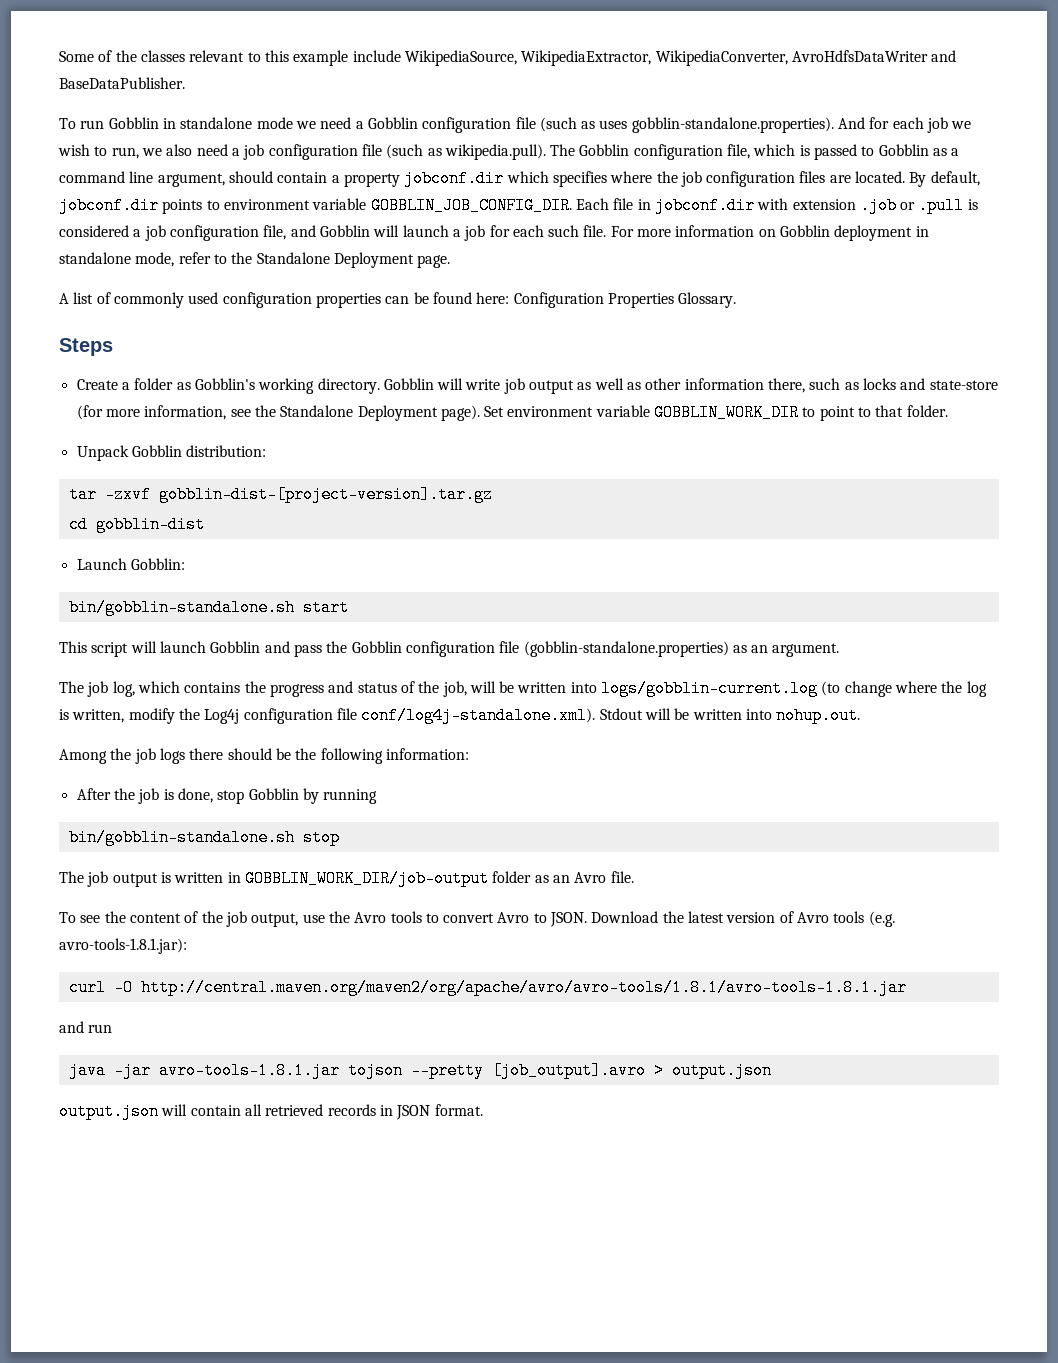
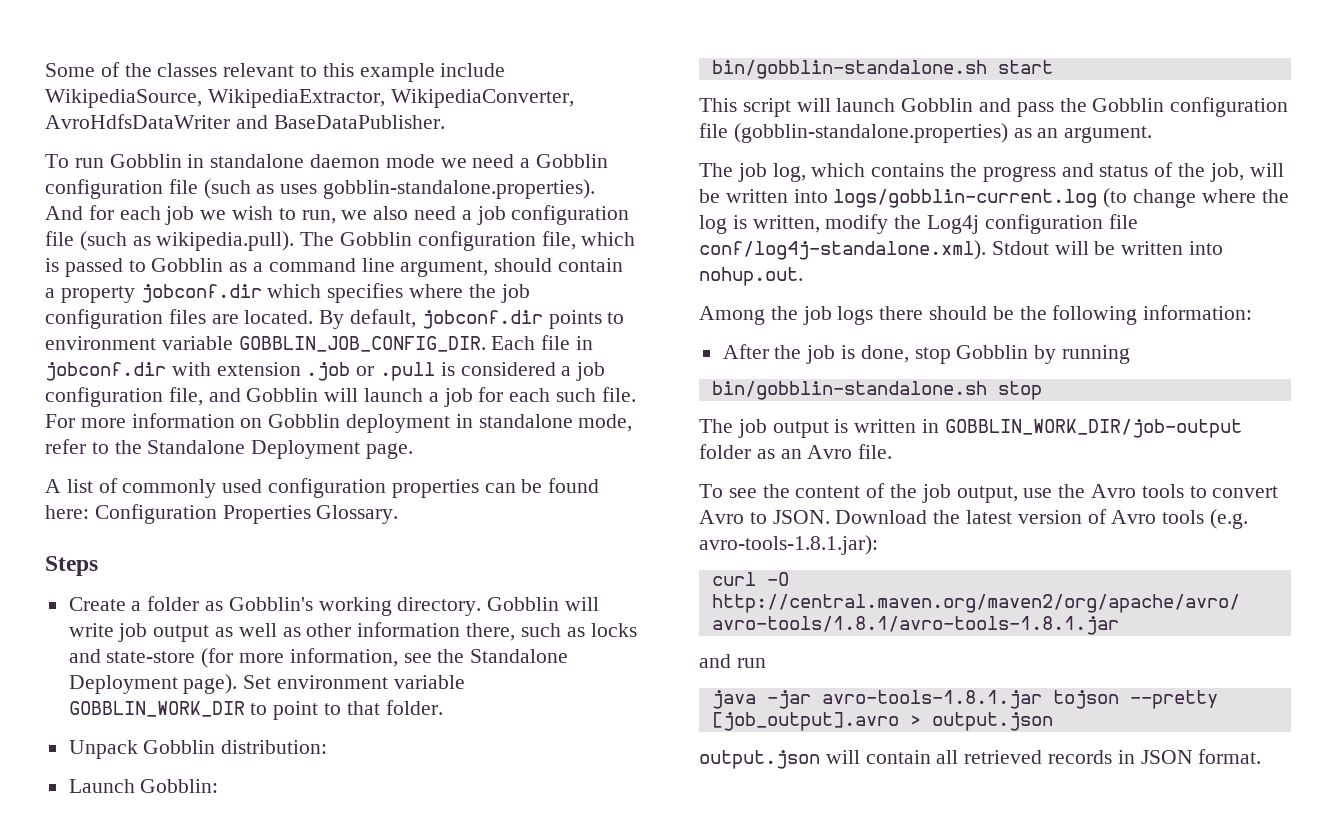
(253, 123) none -> [310,154,381,168] daemon
[68,486,493,503] [68,516,205,533] // tar -zxvf gobblin-dist-[project-version].tar.gz // cd gobblin-dist -> (328, 747) none

